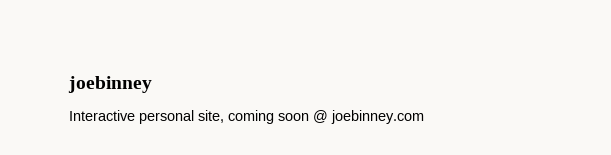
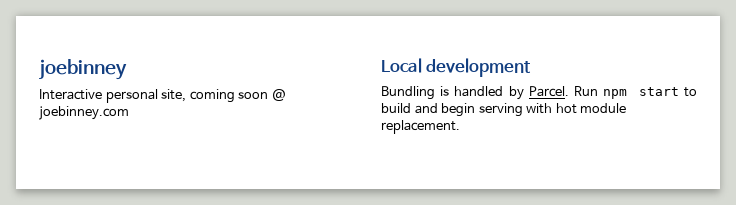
(424, 117) none -> [381,58,532,77] [381,86,697,100] [381,103,627,117] [381,120,460,134] // Local development // Bundling is handled by Parcel. Run npm start to build and begin serving with hot module replacement.

